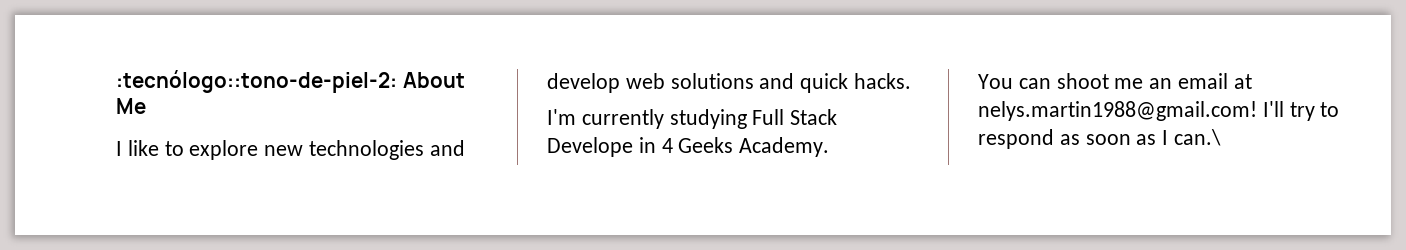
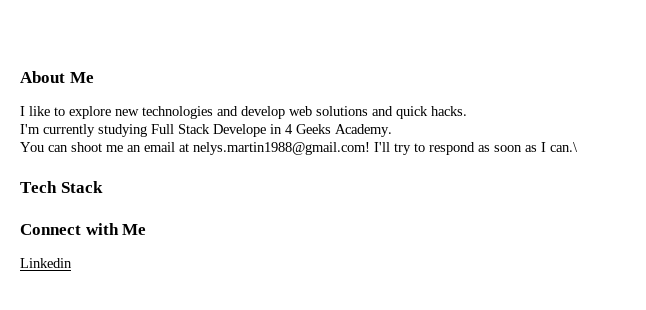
[116,70,397,93] :tecnólogo::tono-de-piel-2: -> (20, 77) none
(1222, 137) none -> [20,181,103,193] [20,223,147,235] [20,258,72,268] // Tech Stack // Connect with Me // Linkedin

